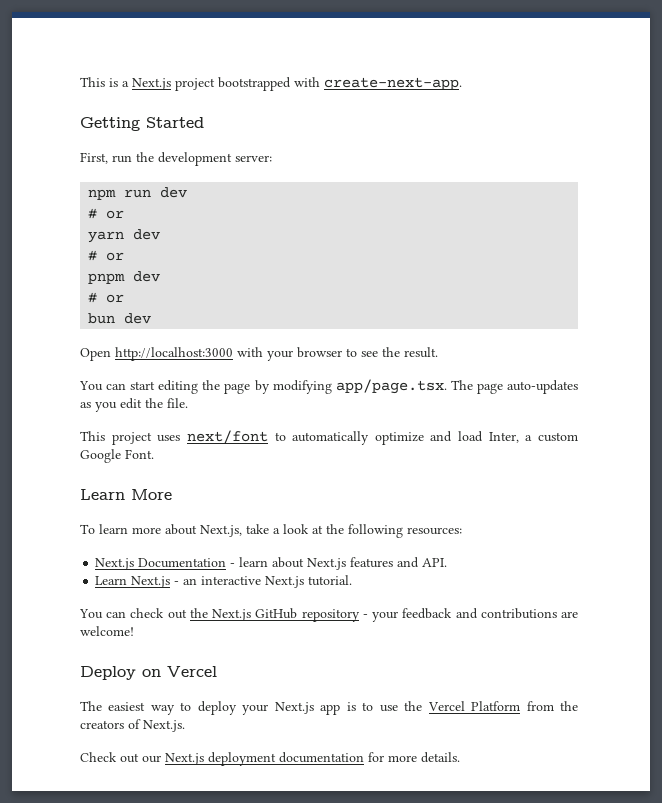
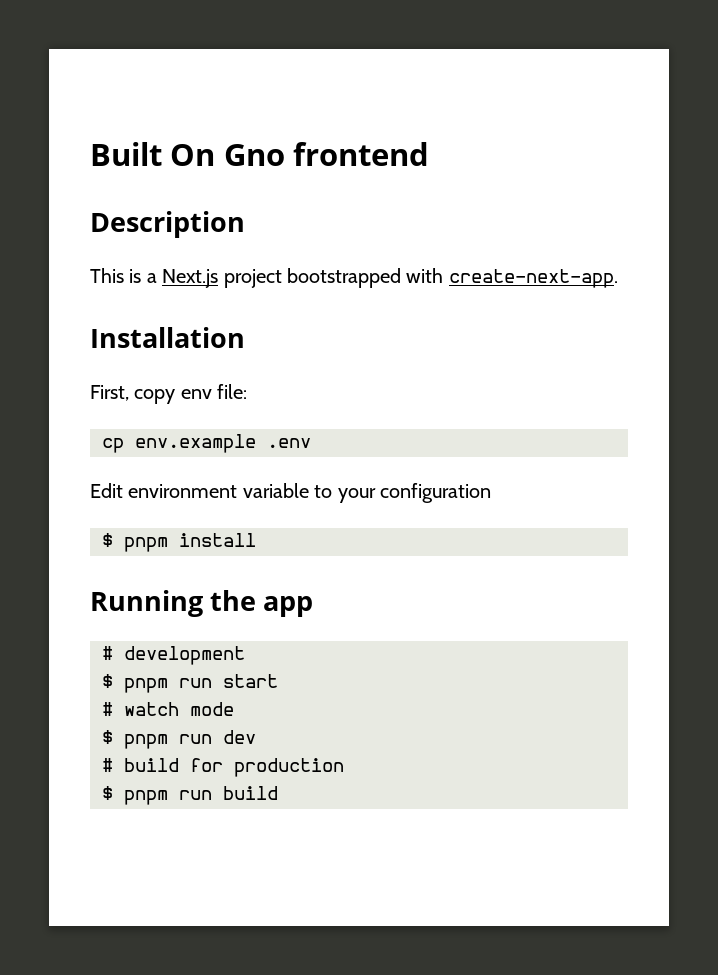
(80, 82) none -> [90,142,430,166] [90,211,245,238] Built On Gno frontend // Description //
[80,117,204,131] Getting Started -> [90,327,245,348] Installation
[112,152,272,166] [88,187,188,200] [88,208,125,219] [88,229,161,243] [88,250,125,261] [88,271,161,284] [88,292,125,303] [88,313,152,324] [80,347,438,361] [79,379,578,394] [80,398,188,412] [80,430,578,445] [80,449,154,463] [80,489,172,500] [80,524,462,538] [95,557,448,570] [95,575,353,588] [79,608,578,622] [80,626,134,636] [80,666,217,680] [80,701,578,715] [80,719,185,732] [80,752,460,766] run the development server: // npm run dev // # or // yarn dev // # or // pnpm dev // # or // bun dev // Open http://localhost:3000 with your browser to see the result. // You can start editing the page by modifying app/page.tsx. The page auto-updates as you edit the file. // This project uses next/font to automatically optimize and load Inter, a custom Google Font. // Learn More // To learn more about Next.js, take a look at the following resources: // Next.js Documentation - learn about Next.js features and API. // Learn Next.js - an interactive Next.js tutorial. // You can check out the Next.js GitHub repository - your feedback and contributions are welcome! // Deploy on Vercel // The easiest way to deploy your Next.js app is to use the Vercel Platform from the creators of Next.js. // Check out our Next.js deployment documentation for more details. -> [134,384,248,404] [102,434,311,453] [90,483,491,503] [102,533,256,552] [90,590,314,617] [102,646,245,665] [102,674,278,693] [102,702,234,716] [102,730,256,749] [102,758,344,777] [102,786,278,805] copy env file: // cp env.example .env // Edit environment variable to your configuration // $ pnpm install // Running the app // # development // $ pnpm run start // # watch mode // $ pnpm run dev // # build for production // $ pnpm run build

